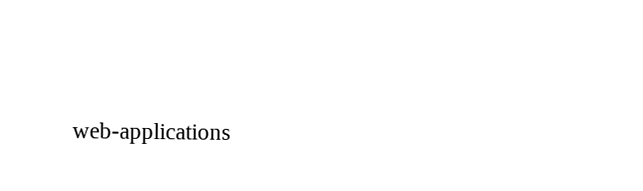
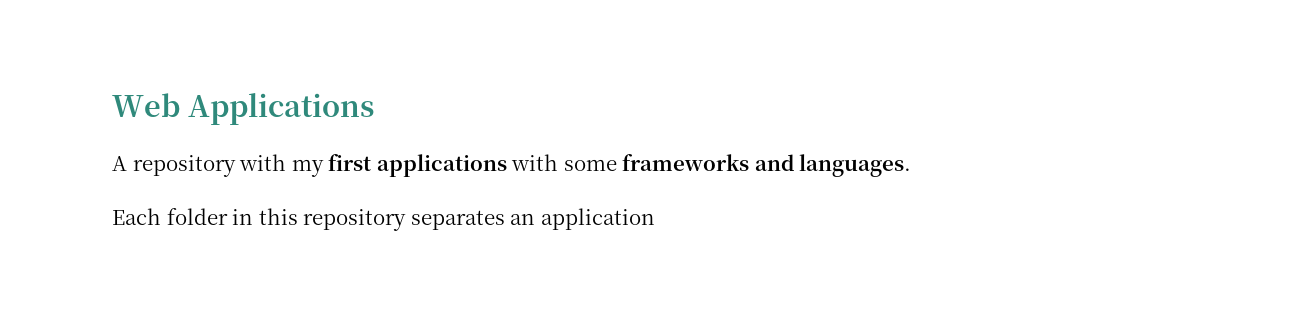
[72,122,231,145] web-applications -> [112,93,374,125] [112,154,912,177] [112,208,655,231] Web Applications // A repository with my first applications with some frameworks and languages. // Each folder in this repository separates an application

